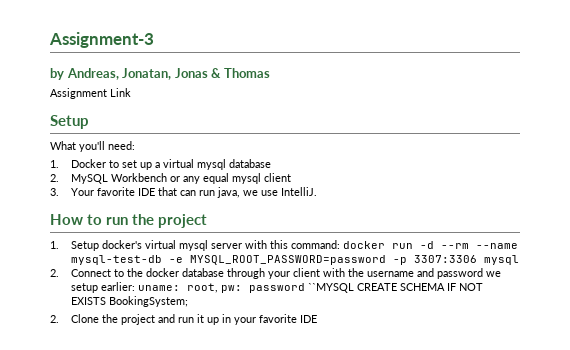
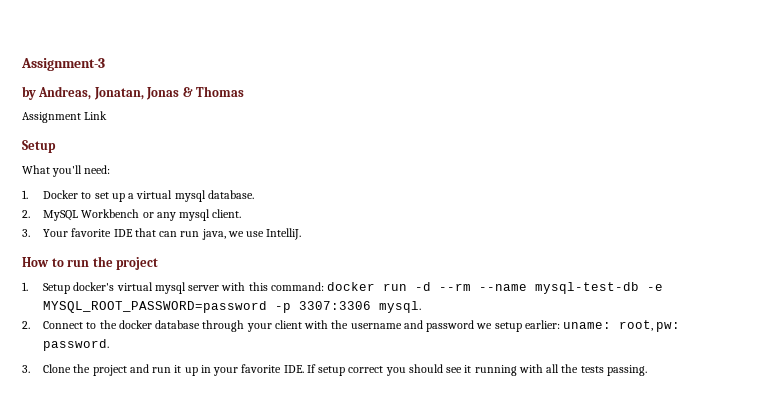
[229,159,272,168] database -> [207,190,254,199] database.
[203,173,292,184] equal mysql client -> [179,209,242,221] mysql client.
[484,255,520,265] mysql -> [379,301,422,313] mysql.
[249,283,484,293] [71,296,189,307] [50,315,59,323] password ``MYSQL CREATE SCHEMA IF NOT EXISTS BookingSystem; // 2. -> [43,339,110,351] [22,365,30,373] password. // 3.
[300,315,318,323] IDE -> [283,364,647,376] IDE. If setup correct you should see it running with all the tests passing.

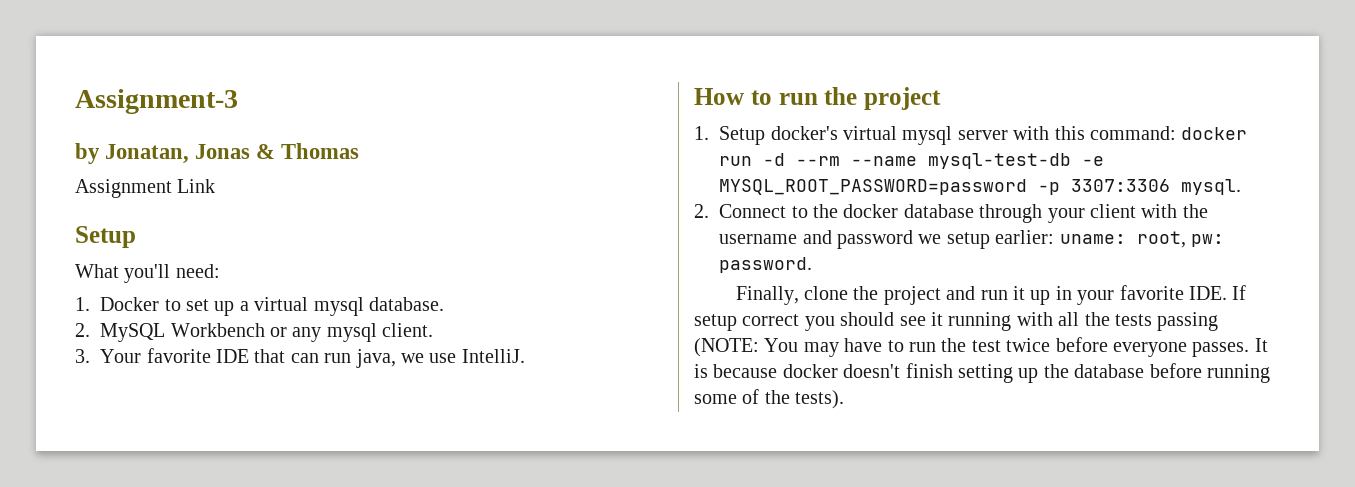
[38,86,92,100] Andreas, -> (100, 153) none
[22,364,72,373] 3. Clone -> [735,286,849,305] Finally, clone
[606,365,647,376] passing. -> [1157,312,1219,331] [694,337,1268,357] [694,363,1270,383] [694,389,845,409] passing (NOTE: You may have to run the test twice before everyone passes. It is because docker doesn't finish setting up the database before running some of the tests).

